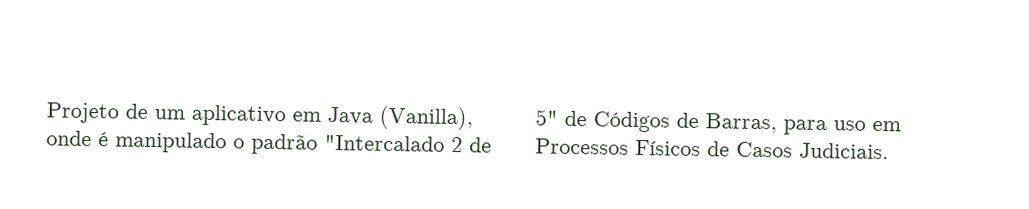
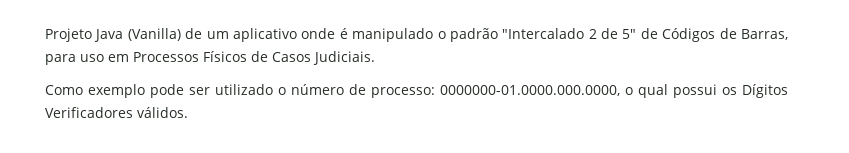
(119, 113) none -> [94,28,181,42] Java (Vanilla)
[292,105,473,131] em Java (Vanilla), -> (297, 35) none
(889, 151) none -> [45,84,788,98] [45,107,188,118] // Como exemplo pode ser utilizado o número de processo: 0000000-01.0000.000.0000, o qual possui os Dígitos Verificadores válidos.

